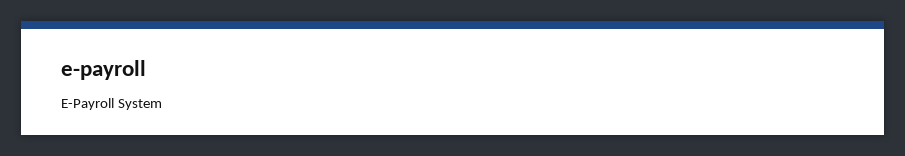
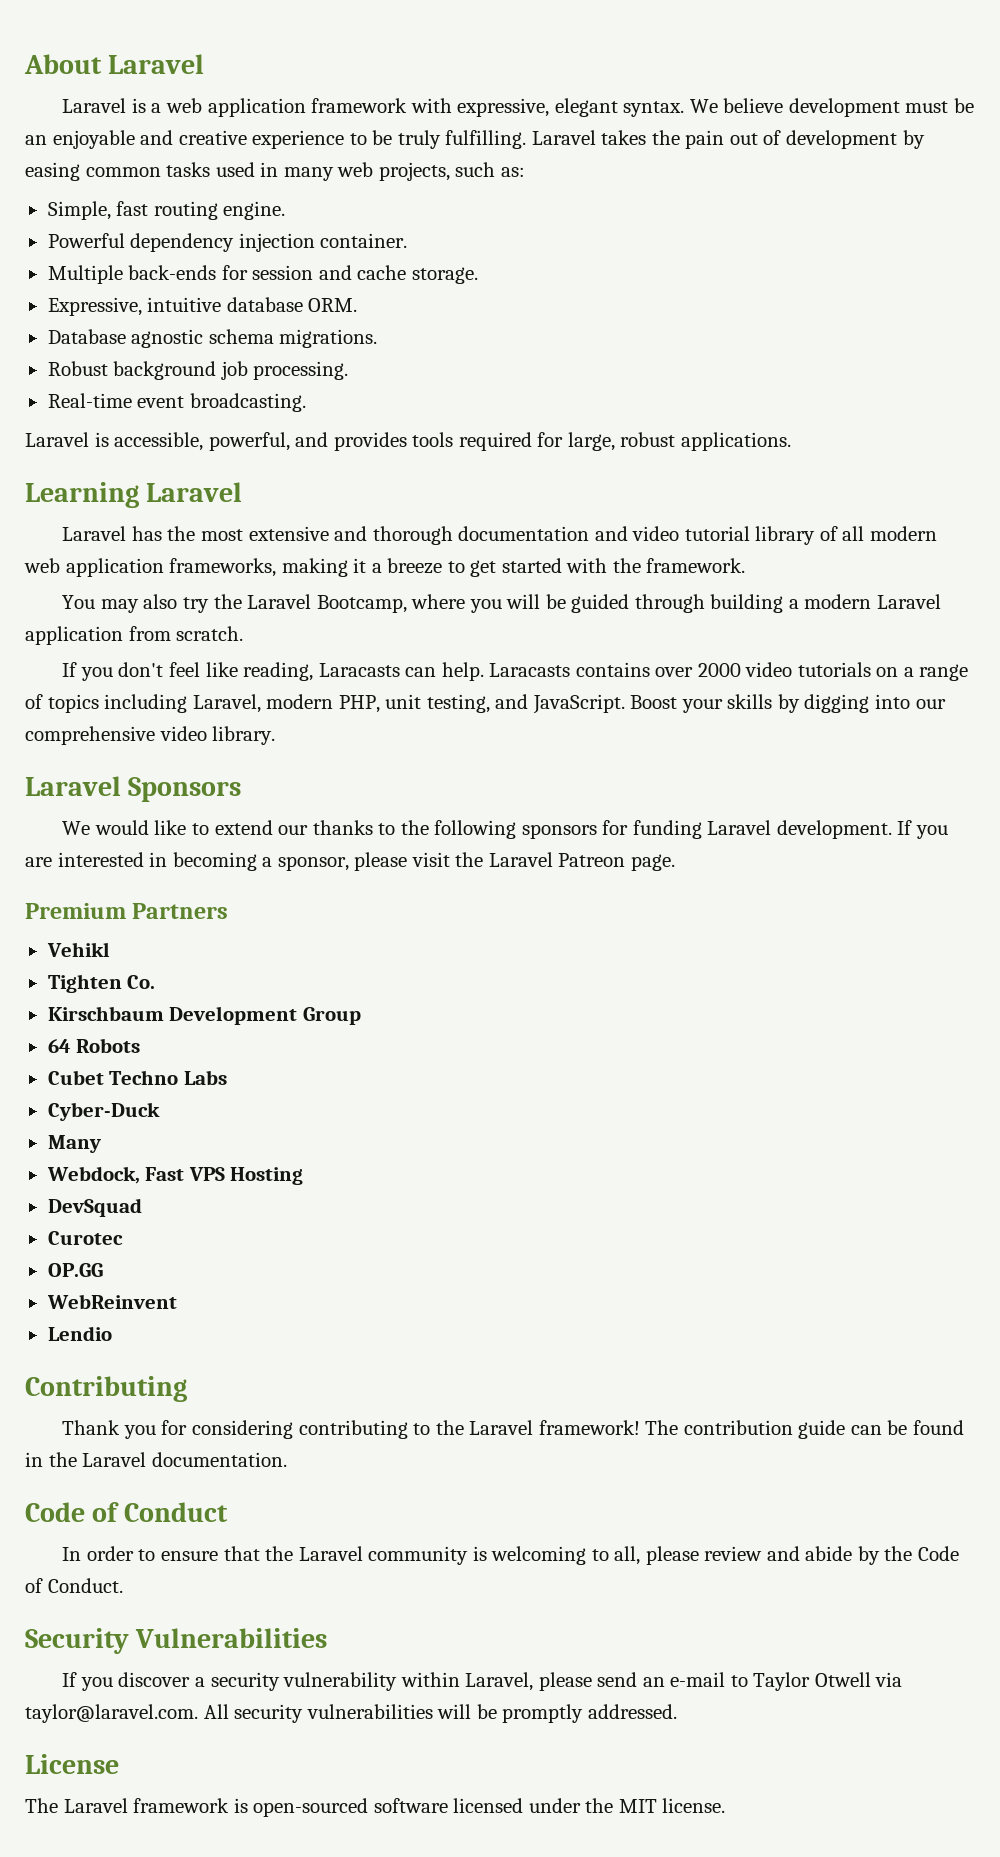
[61,60,146,80] [61,98,162,110] e-payroll // E-Payroll System -> [24,54,205,74] [62,98,974,117] [25,130,925,149] [25,162,525,181] [47,201,286,220] [47,233,408,252] [47,265,478,284] [47,297,358,316] [47,329,378,348] [47,361,349,380] [47,393,306,412] [25,432,791,451] [25,482,243,508] [62,526,937,545] [24,558,746,577] [62,594,941,613] [25,626,244,645] [62,662,969,681] [25,694,946,714] [25,726,276,745] [25,776,242,802] [62,820,948,839] [25,852,675,871] [25,903,229,919] [46,942,110,957] [47,974,156,993] [47,1006,361,1025] [47,1038,141,1053] [47,1070,227,1085] [47,1102,160,1121] [47,1135,101,1153] [46,1166,304,1185] [47,1198,142,1217] [47,1231,123,1245] [47,1263,103,1277] [46,1294,177,1309] [47,1326,112,1341] [25,1376,187,1402] [62,1420,964,1439] [25,1452,287,1467] [25,1502,228,1522] [62,1546,960,1565] [25,1578,123,1593] [25,1628,328,1654] [62,1672,903,1691] [25,1704,677,1723] [25,1754,119,1774] [25,1798,726,1817] About Laravel // Laravel is a web application framework with expressive, elegant syntax. We believe development must be an enjoyable and creative experience to be truly fulfilling. Laravel takes the pain out of development by easing common tasks used in many web projects, such as: // Simple, fast routing engine. // Powerful dependency injection container. // Multiple back-ends for session and cache storage. // Expressive, intuitive database ORM. // Database agnostic schema migrations. // Robust background job processing. // Real-time event broadcasting. // Laravel is accessible, powerful, and provides tools required for large, robust applications. // Learning Laravel // Laravel has the most extensive and thorough documentation and video tutorial library of all modern web application frameworks, making it a breeze to get started with the framework. // You may also try the Laravel Bootcamp, where you will be guided through building a modern Laravel application from scratch. // If you don't feel like reading, Laracasts can help. Laracasts contains over 2000 video tutorials on a range of topics including Laravel, modern PHP, unit testing, and JavaScript. Boost your skills by digging into our comprehensive video library. // Laravel Sponsors // We would like to extend our thanks to the following sponsors for funding Laravel development. If you are interested in becoming a sponsor, please visit the Laravel Patreon page. // Premium Partners // Vehikl // Tighten Co. // Kirschbaum Development Group // 64 Robots // Cubet Techno Labs // Cyber-Duck // Many // Webdock, Fast VPS Hosting // DevSquad // Curotec // OP.GG // WebReinvent // Lendio // Contributing // Thank you for considering contributing to the Laravel framework! The contribution guide can be found in the Laravel documentation. // Code of Conduct // In order to ensure that the Laravel community is welcoming to all, please review and abide by the Code of Conduct. // Security Vulnerabilities // If you discover a security vulnerability within Laravel, please send an e-mail to Taylor Otwell via taylor@laravel.com. All security vulnerabilities will be promptly addressed. // License // The Laravel framework is open-sourced software licensed under the MIT license.

